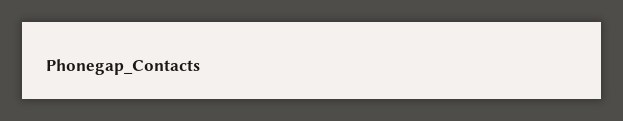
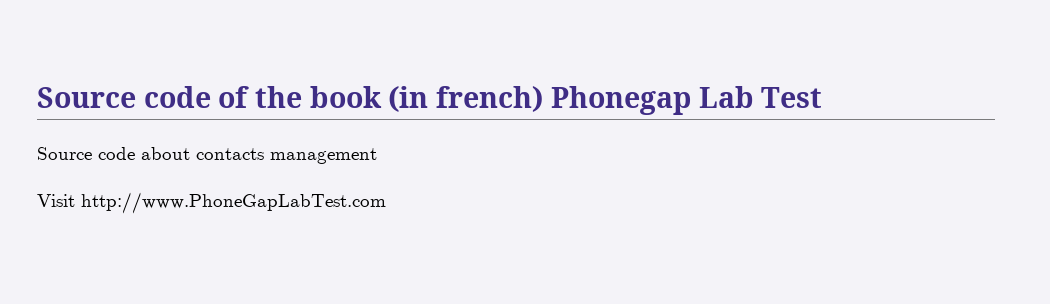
[46,59,200,75] Phonegap_Contacts -> [37,86,823,115] [37,147,377,164] [37,192,386,214] Source code of the book (in french) Phonegap Lab Test // Source code about contacts management // Visit http://www.PhoneGapLabTest.com

